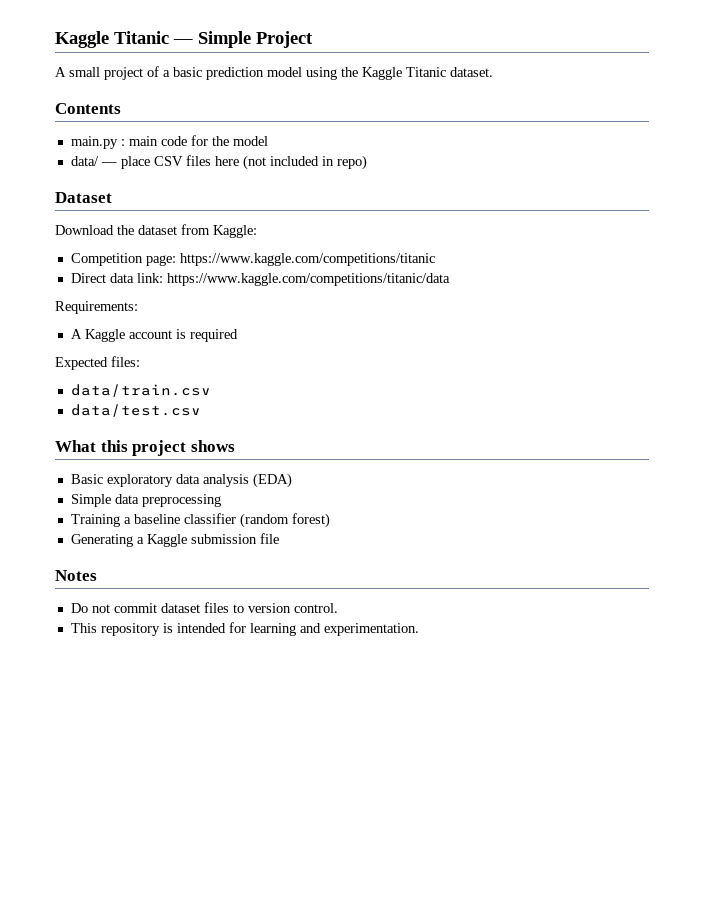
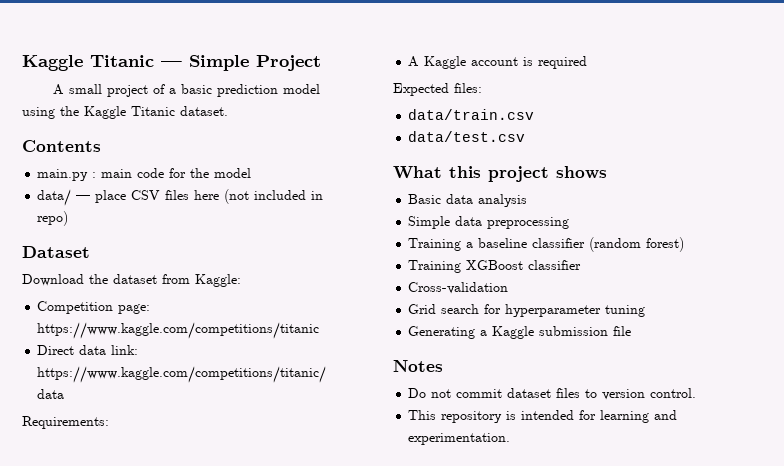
[106,474,173,487] exploratory -> (442, 199) none
[252,473,292,488] (EDA) -> (528, 200) none
(330, 520) none -> [408,260,582,273] [408,282,509,294] [408,304,646,317] // Training XGBoost classifier // Cross-validation // Grid search for hyperparameter tuning

